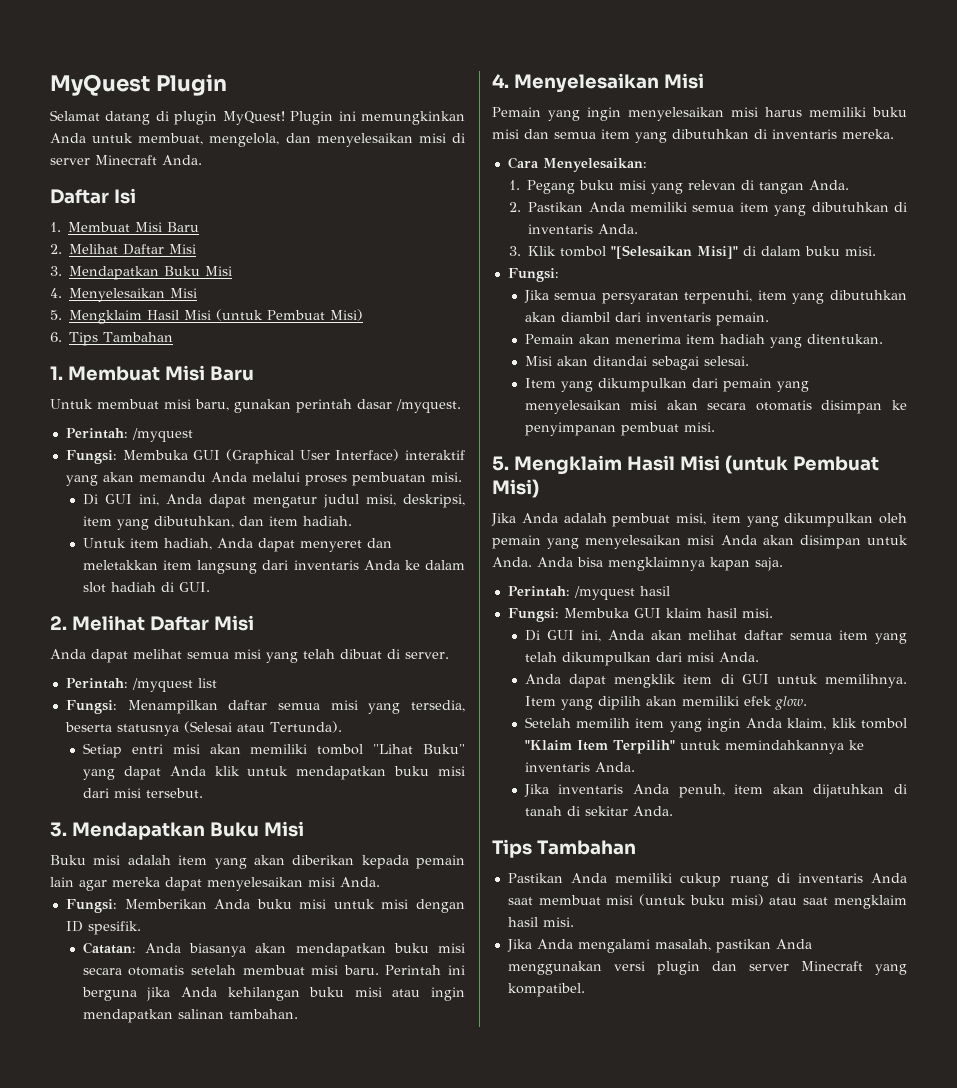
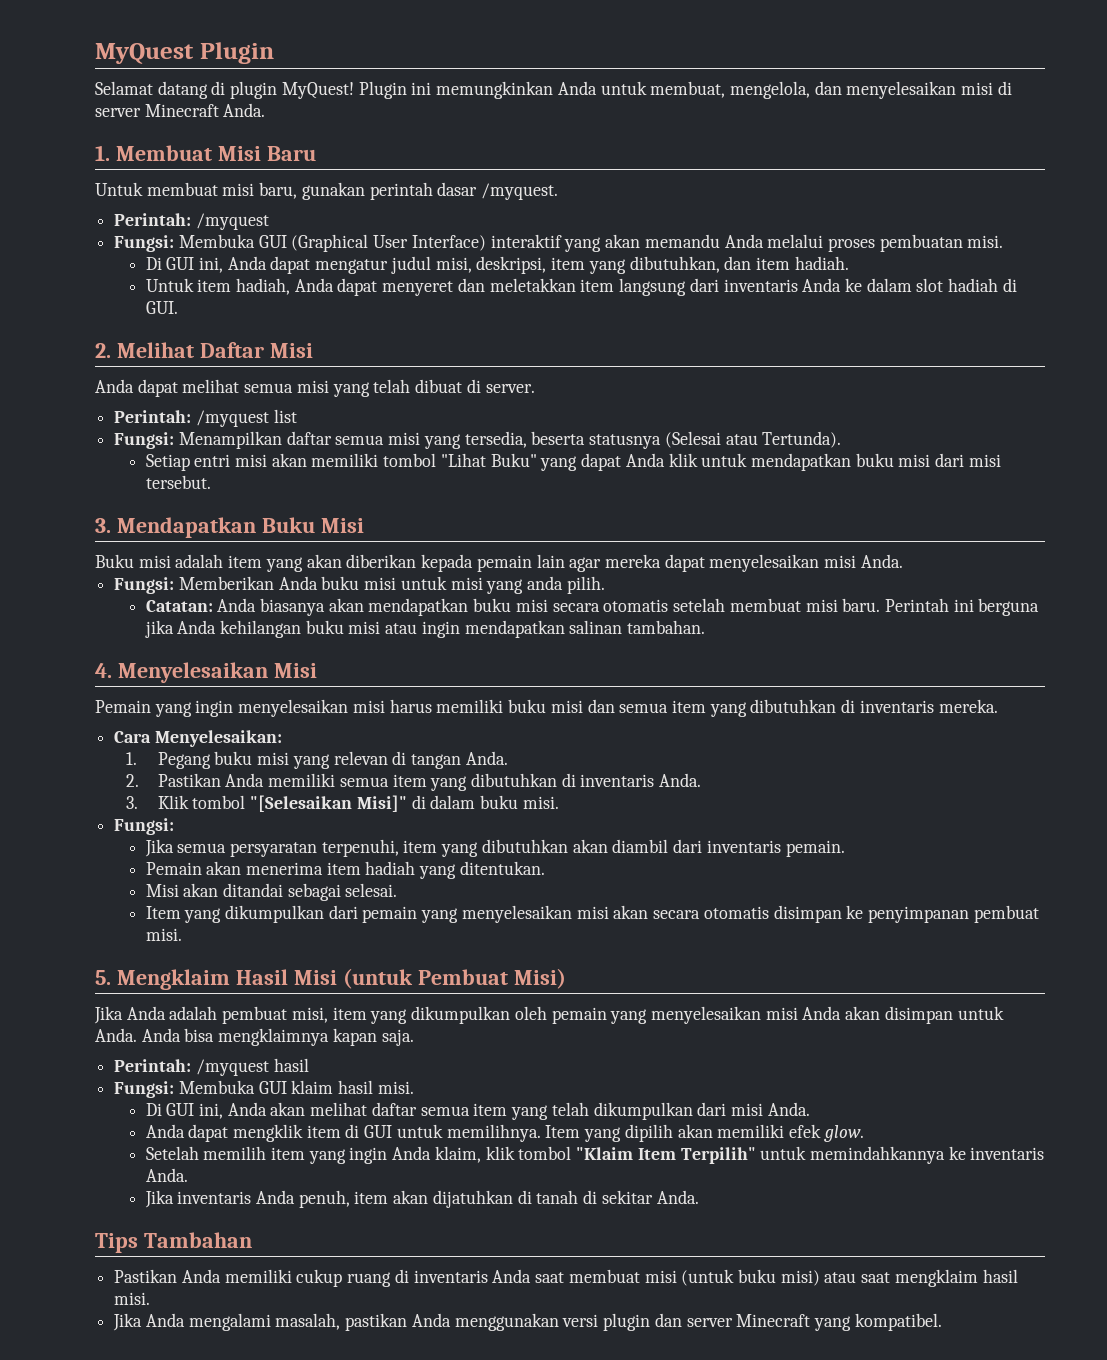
[50,188,136,204] [50,222,200,232] [50,244,197,255] [50,266,233,280] [50,288,198,302] [50,309,364,324] [50,332,174,346] // Daftar Isi // 1. Membuat Misi Baru // 2. Melihat Daftar Misi // 3. Mendapatkan Buku Misi // 4. Menyelesaikan Misi // 5. Mengklaim Hasil Misi (untuk Pembuat Misi) // 6. Tips Tambahan -> (266, 110) none
[416,899,465,913] [65,921,141,935] dengan ID spesifik. -> [486,576,605,594] yang anda pilih.

